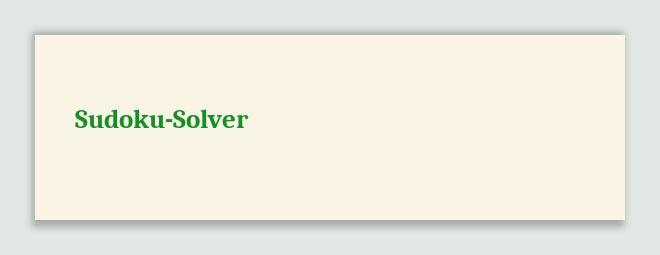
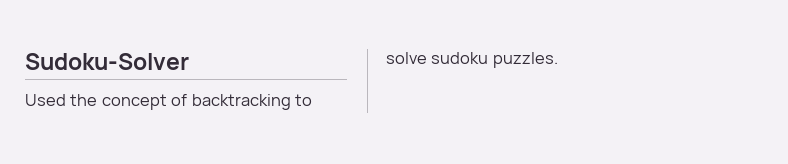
(249, 118) none -> [25,94,313,110] [386,52,558,68] // Used the concept of backtracking to solve sudoku puzzles.

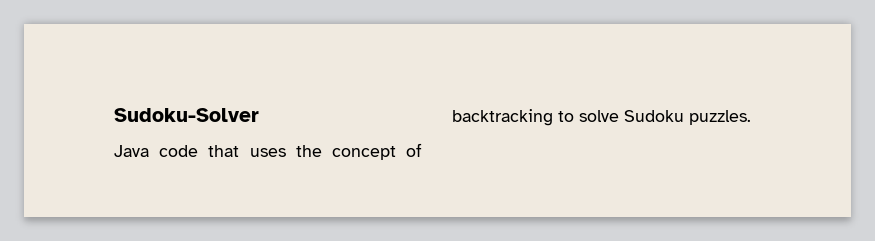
[25,94,66,106] Used -> [114,145,286,157] Java code that uses
[431,52,489,64] sudoku -> [624,110,684,122] Sudoku

